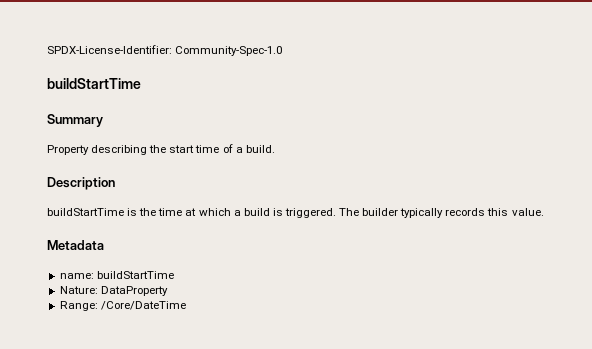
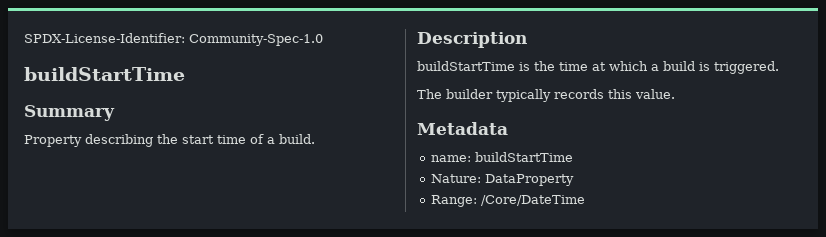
(336, 213) none -> (779, 67) //

